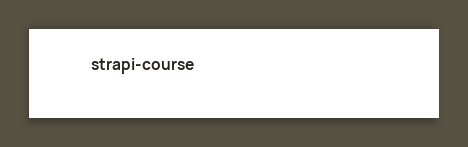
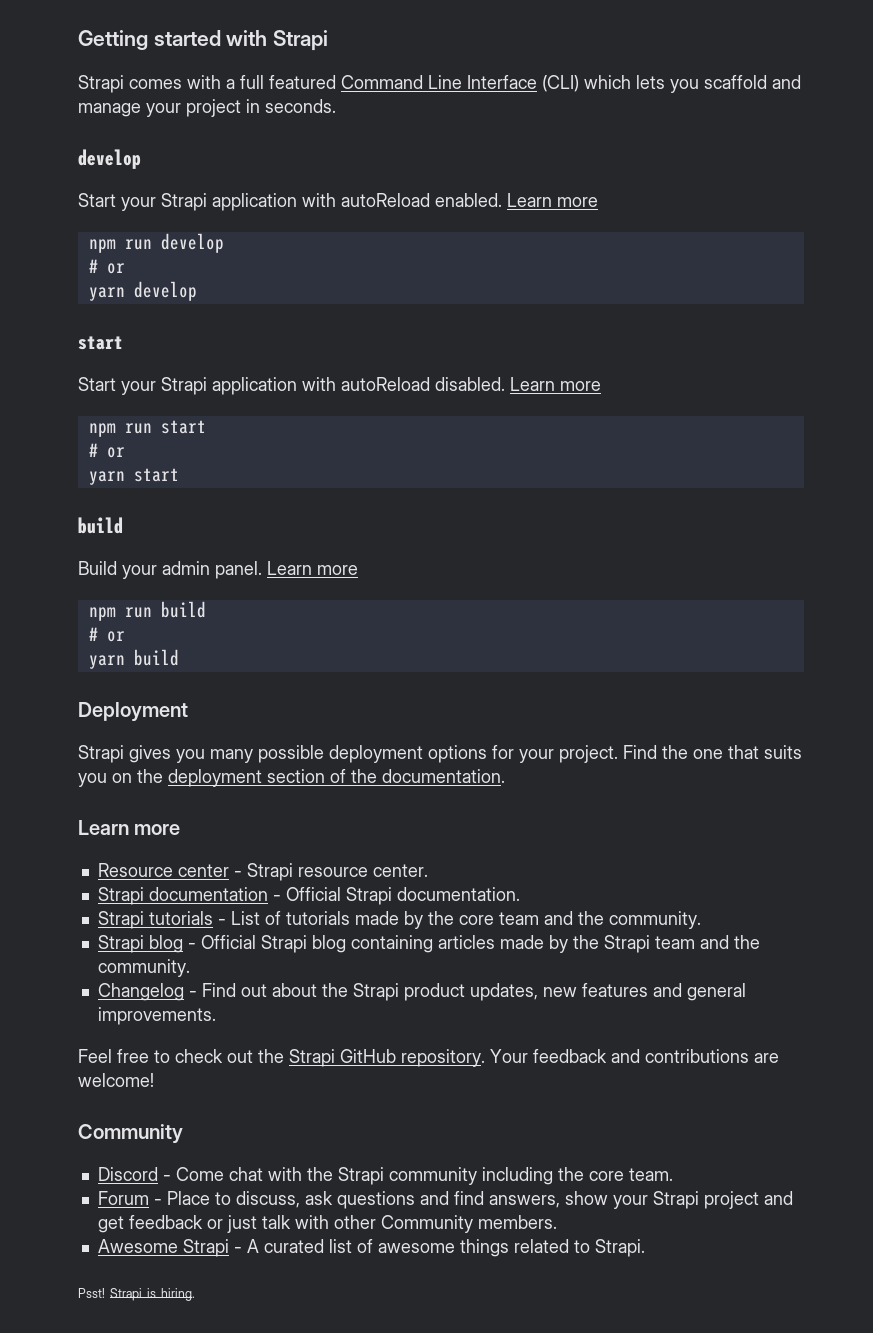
[91,58,194,74] strapi-course -> [78,30,329,51] [78,75,801,93] [78,99,336,117] [78,149,141,169] [78,193,598,211] [88,233,224,253] [88,259,125,274] [88,281,197,301] [78,336,123,350] [78,377,601,395] [88,420,206,437] [88,443,125,458] [88,468,179,485] [78,517,123,534] [78,561,358,579] [88,601,206,621] [88,627,125,642] [88,649,179,669] [78,702,188,722] [78,745,802,763] [78,769,505,787] [78,820,181,835] [97,863,428,881] [97,887,520,905] [97,911,701,929] [97,935,760,953] [97,959,190,977] [97,983,746,1001] [97,1007,216,1025] [78,1049,779,1067] [78,1073,154,1087] [78,1124,183,1144] [97,1167,673,1185] [97,1191,793,1209] [97,1215,557,1233] [97,1239,645,1257] [78,1288,195,1301] Getting started with Strapi // Strapi comes with a full featured Command Line Interface (CLI) which lets you scaffold and manage your project in seconds. // develop // Start your Strapi application with autoReload enabled. Learn more // npm run develop // # or // yarn develop // start // Start your Strapi application with autoReload disabled. Learn more // npm run start // # or // yarn start // build // Build your admin panel. Learn more // npm run build // # or // yarn build // Deployment // Strapi gives you many possible deployment options for your project. Find the one that suits you on the deployment section of the documentation. // Learn more // Resource center - Strapi resource center. // Strapi documentation - Official Strapi documentation. // Strapi tutorials - List of tutorials made by the core team and the community. // Strapi blog - Official Strapi blog containing articles made by the Strapi team and the community. // Changelog - Find out about the Strapi product updates, new features and general improvements. // Feel free to check out the Strapi GitHub repository. Your feedback and contributions are welcome! // Community // Discord - Come chat with the Strapi community including the core team. // Forum - Place to discuss, ask questions and find answers, show your Strapi project and get feedback or just talk with other Community members. // Awesome Strapi - A curated list of awesome things related to Strapi. // Psst! Strapi is hiring.

